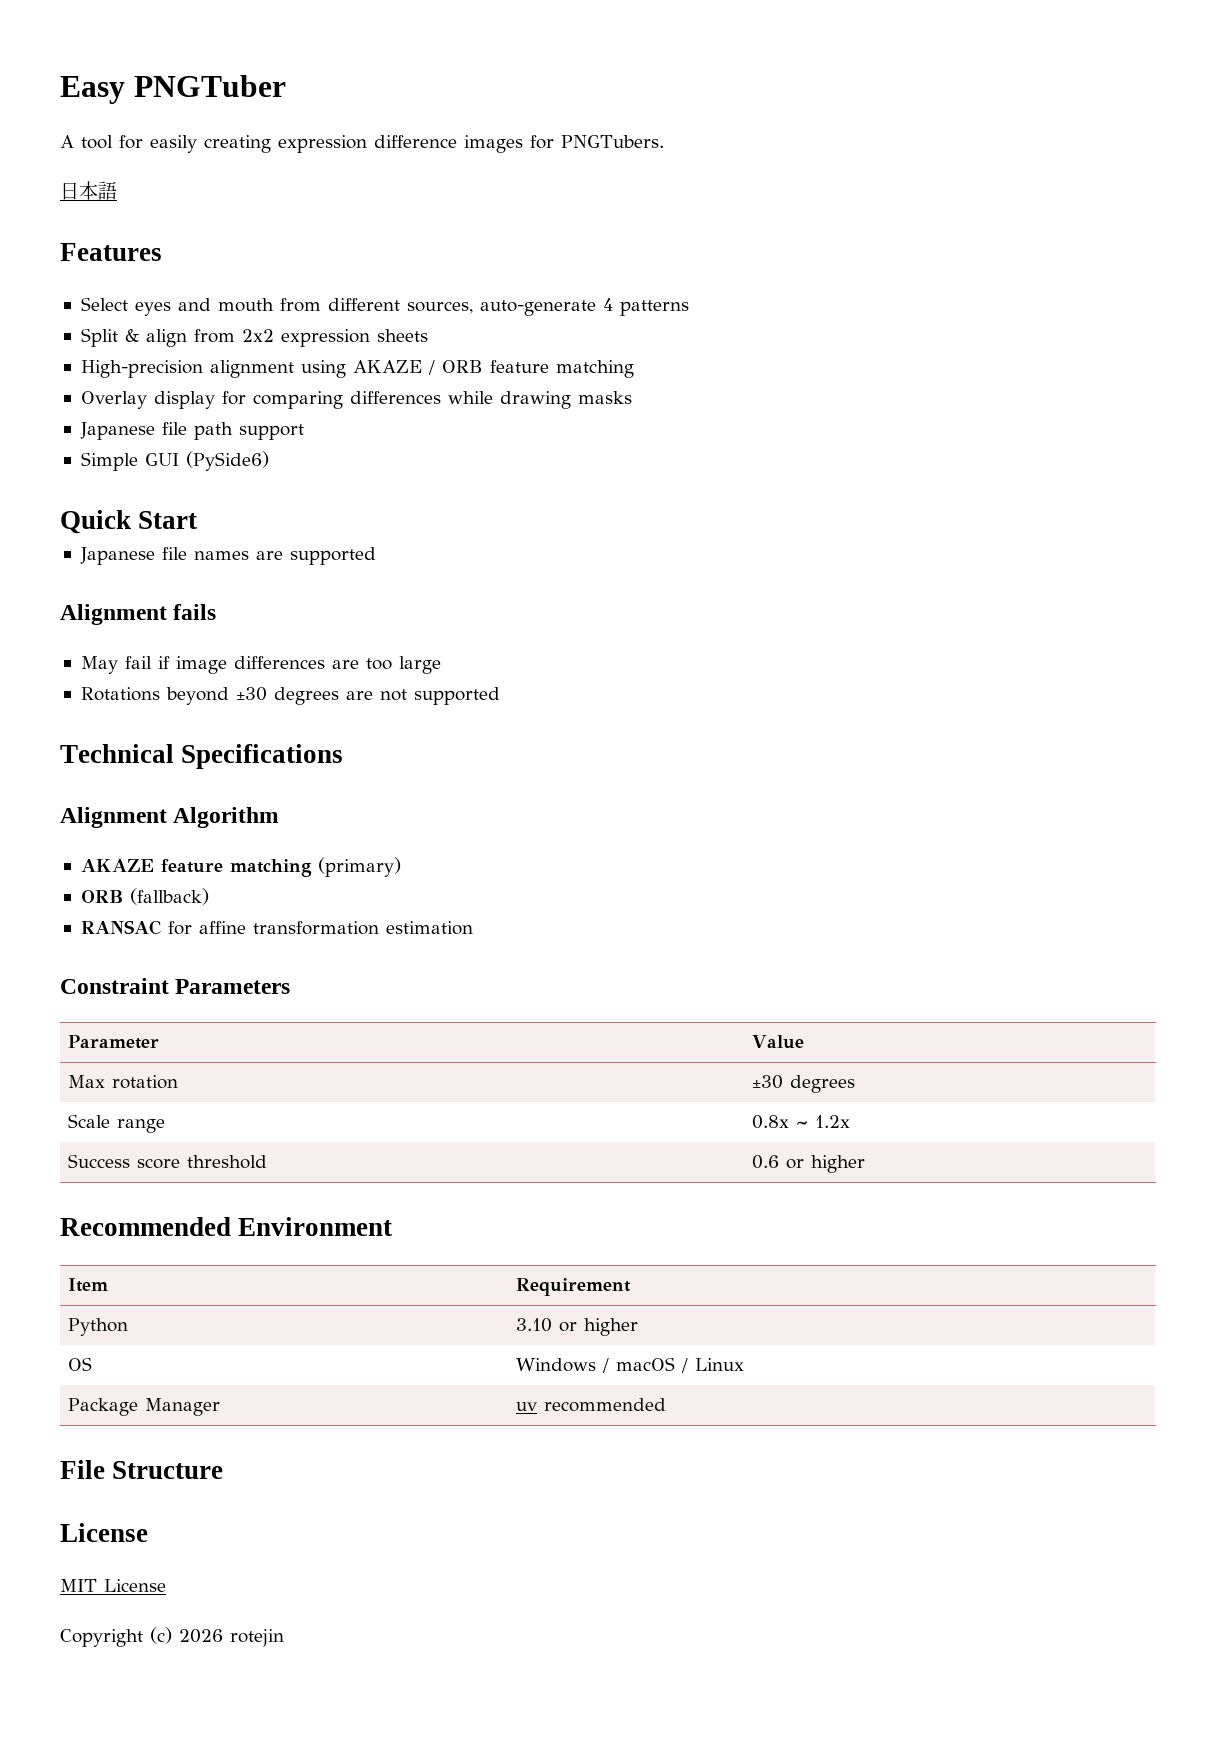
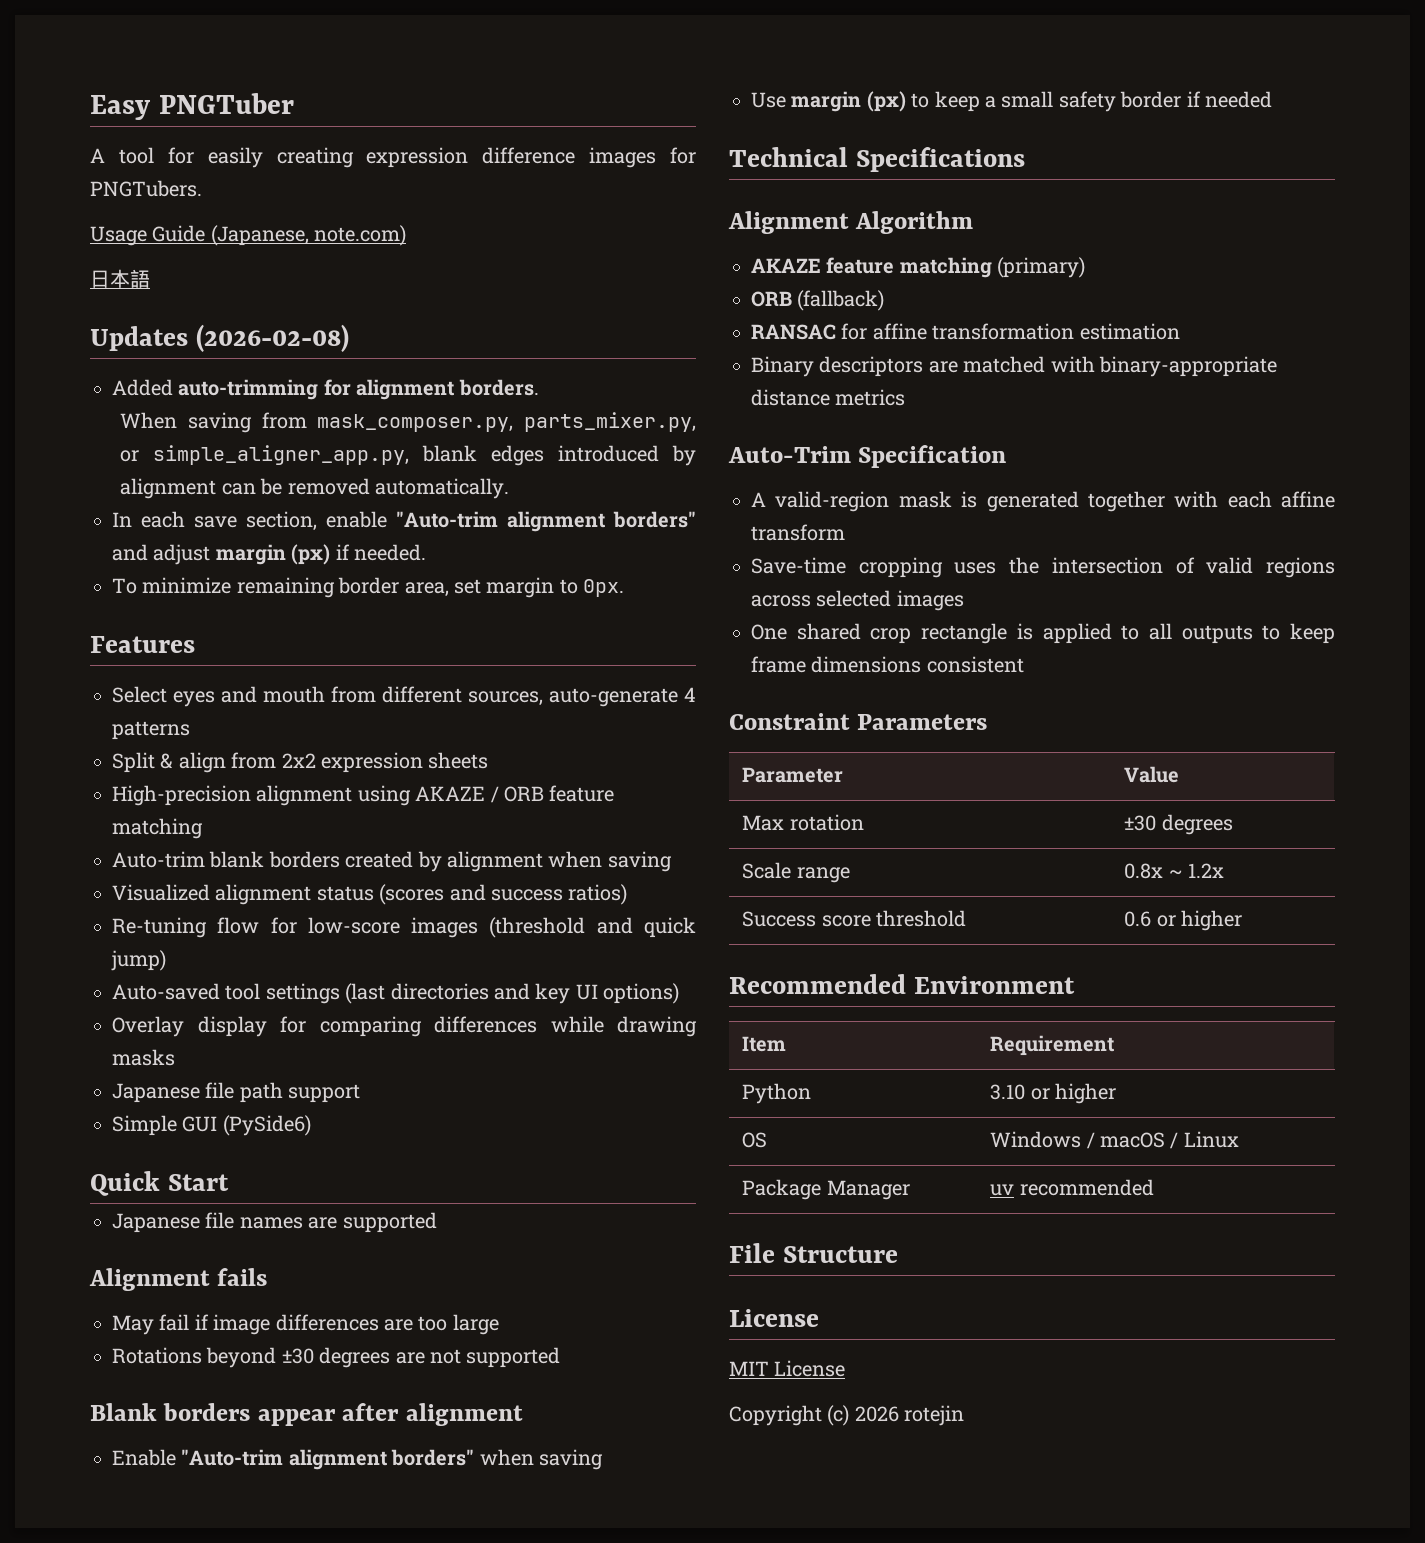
[60,181,117,200] 日本語 -> [90,225,407,246] [90,269,150,288] [90,324,349,352] [112,379,539,400] [120,412,696,433] [120,445,696,466] [120,478,509,499] [112,511,696,532] [112,544,426,565] [112,577,625,598] Usage Guide (Japanese, note.com) // 日本語 // Updates (2026-02-08) // Added auto-trimming for alignment borders. // When saving from mask_composer.py, parts_mixer.py, or simple_aligner_app.py, blank edges introduced by alignment can be removed automatically. // In each save section, enable "Auto-trim alignment borders" and adjust margin (px) if needed. // To minimize remaining border area, set margin to 0px.
(634, 369) none -> [112,851,672,872] [112,884,628,905] [112,917,696,938] [111,950,166,971] [112,983,680,1004] // Auto-trim blank borders created by alignment when saving // Visualized alignment status (scores and success ratios) // Re-tuning flow for low-score images (threshold and quick jump) // Auto-saved tool settings (last directories and key UI options)
(500, 696) none -> [90,1403,523,1426] [112,1449,603,1470] [751,91,1272,112] // Blank borders appear after alignment // Enable "Auto-trim alignment borders" when saving // Use margin (px) to keep a small safety border if needed
(473, 928) none -> [751,356,1277,377] [751,389,906,406] [728,445,1007,468] [751,491,1335,512] [751,524,845,541] [751,557,1335,578] [751,590,964,611] [751,623,1335,644] [751,656,1024,673] // Binary descriptors are matched with binary-appropriate distance metrics // Auto-Trim Specification // A valid-region mask is generated together with each affine transform // Save-time cropping uses the intersection of valid regions across selected images // One shared crop rectangle is applied to all outputs to keep frame dimensions consistent

